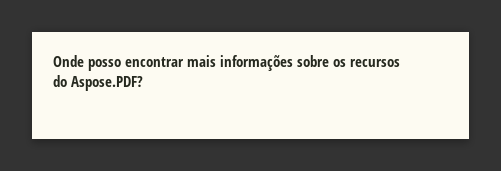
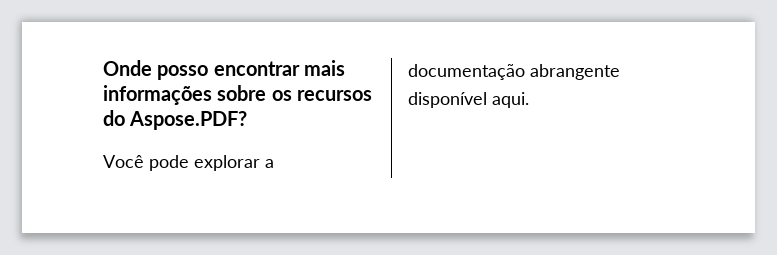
(143, 83) none -> [103,155,274,171] [408,64,620,80] [408,92,529,108] // Você pode explorar a documentação abrangente disponível aqui.

